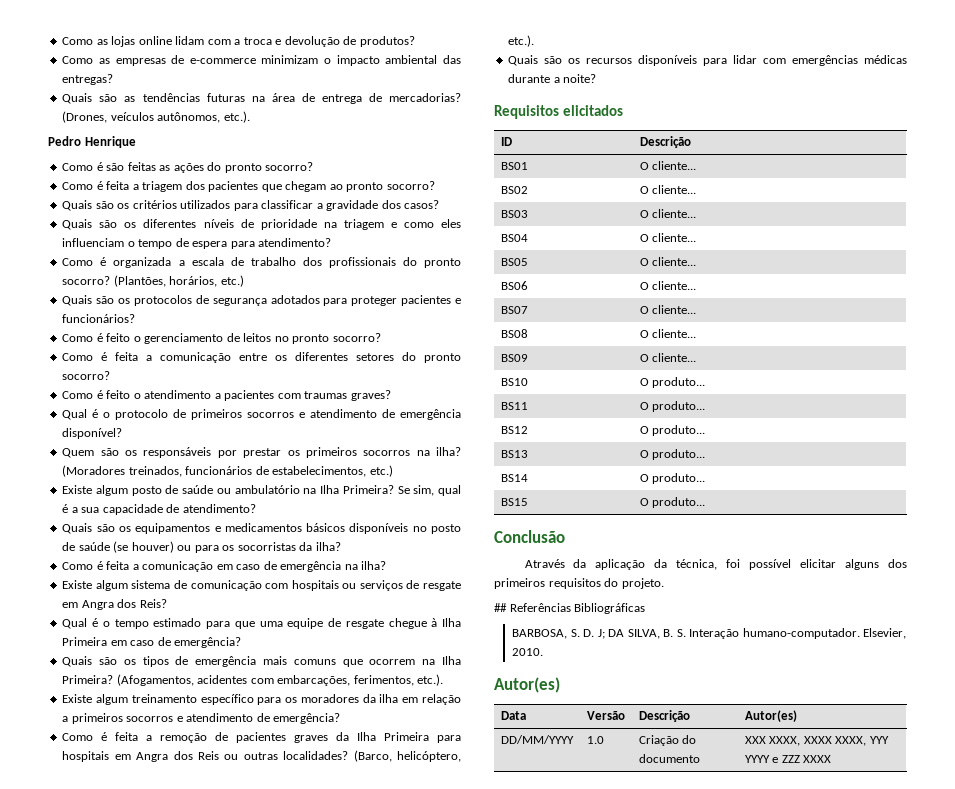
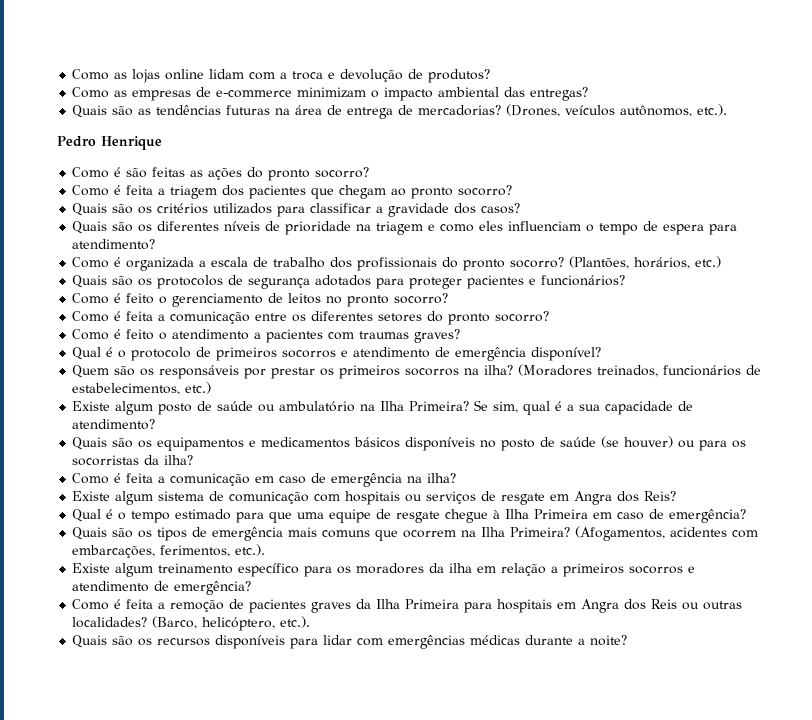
[494,105,623,119] [500,137,512,146] [639,136,691,148] [500,162,528,170] [639,161,697,170] [500,186,528,194] [639,185,697,194] [500,210,528,218] [639,209,697,218] [500,234,528,242] [639,233,697,242] [500,258,528,266] [639,257,697,266] [500,281,528,290] [639,281,697,290] [500,306,528,314] [639,305,697,314] [500,329,528,338] [639,329,697,338] [500,354,528,362] [639,353,697,362] [500,378,528,386] [639,377,706,388] [500,402,528,410] [639,401,706,412] [500,426,528,434] [639,425,706,436] [500,450,528,458] [639,449,706,460] [500,474,528,482] [639,473,706,484] [500,498,528,506] [639,497,706,508] [494,530,565,543] [524,559,907,570] [494,578,664,589] [494,603,646,614] [512,628,907,639] [512,648,544,656] [494,677,560,693] [500,711,526,720] [586,711,625,720] [638,710,690,722] [744,710,797,722] [500,735,574,744] [586,736,604,744] [638,735,697,746] [638,754,700,763] [744,736,889,746] [744,755,832,763] // Requisitos elicitados // ID | Descrição // BS01 | O cliente... // BS02 | O cliente... // BS03 | O cliente... // BS04 | O cliente... // BS05 | O cliente... // BS06 | O cliente... // BS07 | O cliente... // BS08 | O cliente... // BS09 | O cliente... // BS10 | O produto... // BS11 | O produto... // BS12 | O produto... // BS13 | O produto... // BS14 | O produto... // BS15 | O produto... // Conclusão // Através da aplicação da técnica, foi possível elicitar alguns dos primeiros requisitos do projeto. // ## Referências Bibliográficas // BARBOSA, S. D. J; DA SILVA, B. S. Interação humano-computador. Elsevier, 2010. // Autor(es) // Data | Versão | Descrição | Autor(es) // DD/MM/YYYY | 1.0 | Criação do documento | XXX XXXX, XXXX XXXX, YYY YYYY e ZZZ XXXX -> (628, 640) none

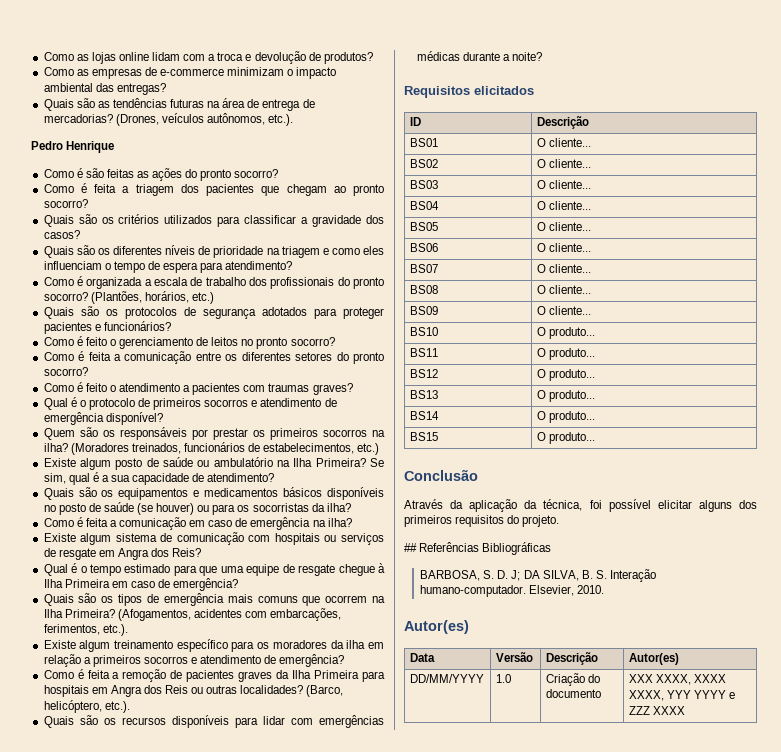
(628, 640) none -> [404,86,534,98] [409,117,421,126] [536,116,589,129] [409,138,438,147] [536,138,591,147] [409,159,438,168] [536,159,591,168] [409,180,438,189] [536,180,591,189] [409,201,439,210] [536,201,591,210] [409,222,438,231] [536,222,591,231] [409,243,438,252] [536,243,591,252] [409,264,438,273] [536,264,591,273] [409,285,438,294] [536,285,591,294] [409,306,438,315] [536,306,591,315] [409,327,438,336] [536,327,595,339] [409,348,438,357] [536,348,595,360] [409,369,438,378] [536,369,595,381] [409,390,438,399] [536,390,595,402] [409,411,439,420] [536,411,595,423] [409,432,438,441] [536,432,595,444] [404,469,478,481] [404,499,757,512] [404,515,560,527] [404,542,552,555] [420,569,656,582] [420,585,605,597] [404,620,469,634] [409,653,435,662] [495,652,533,662] [545,652,598,665] [628,653,679,665] [409,674,484,683] [495,674,511,683] [545,673,600,686] [545,689,601,698] [628,674,727,685] [628,690,736,701] [628,706,685,715] // Requisitos elicitados // ID | Descrição // BS01 | O cliente... // BS02 | O cliente... // BS03 | O cliente... // BS04 | O cliente... // BS05 | O cliente... // BS06 | O cliente... // BS07 | O cliente... // BS08 | O cliente... // BS09 | O cliente... // BS10 | O produto... // BS11 | O produto... // BS12 | O produto... // BS13 | O produto... // BS14 | O produto... // BS15 | O produto... // Conclusão // Através da aplicação da técnica, foi possível elicitar alguns dos primeiros requisitos do projeto. // ## Referências Bibliográficas // BARBOSA, S. D. J; DA SILVA, B. S. Interação humano-computador. Elsevier, 2010. // Autor(es) // Data | Versão | Descrição | Autor(es) // DD/MM/YYYY | 1.0 | Criação do documento | XXX XXXX, XXXX XXXX, YYY YYYY e ZZZ XXXX

